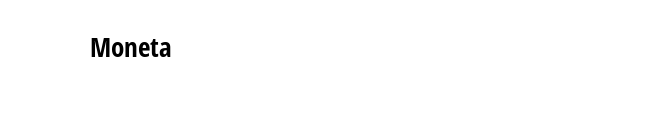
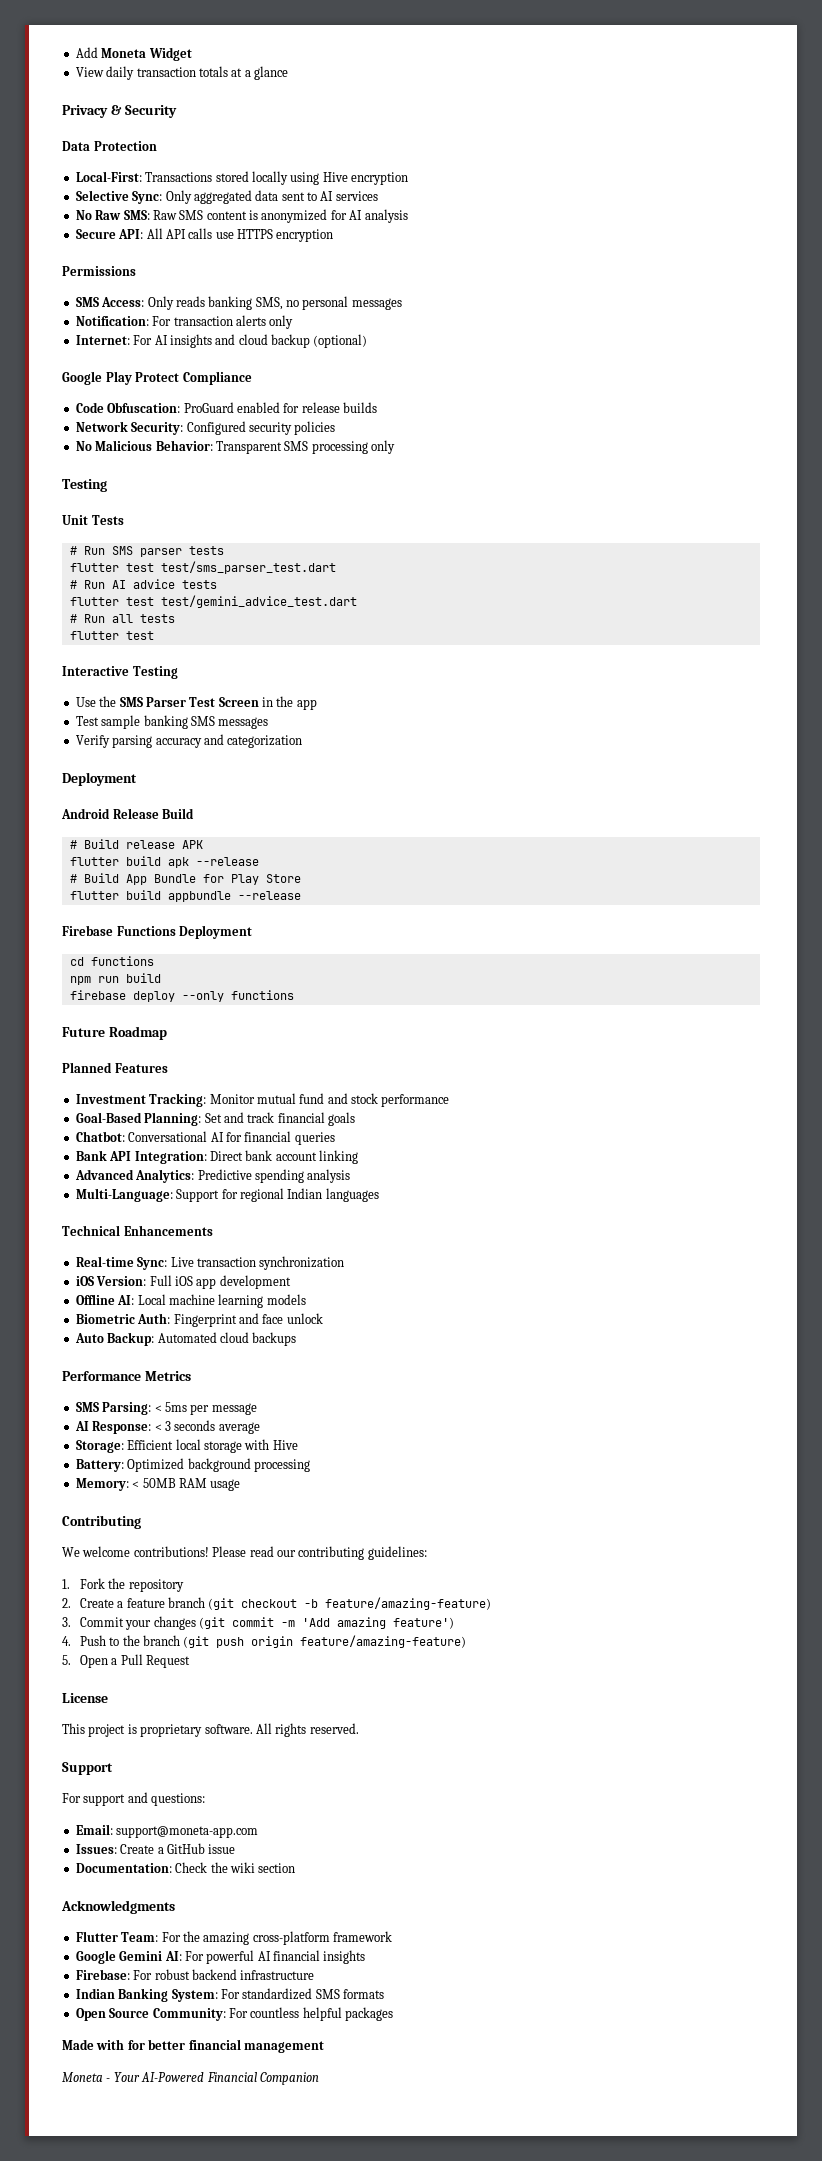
[90,38,172,57] Moneta -> [75,47,192,61] [75,66,288,80] [62,105,177,118] [62,141,157,151] [75,171,408,185] [75,190,378,204] [75,209,408,223] [75,228,334,242] [62,266,136,276] [75,296,402,310] [75,315,294,329] [75,334,368,348] [62,371,252,385] [75,402,377,413] [75,421,336,435] [75,440,395,454] [62,479,107,492] [62,515,124,525] [69,546,224,557] [69,561,336,574] [69,579,217,589] [69,595,357,608] [69,614,175,623] [69,631,154,640] [62,666,178,679] [75,696,317,710] [75,715,269,729] [75,734,303,748] [62,772,137,786] [61,808,195,819] [69,839,203,849] [69,856,259,868] [69,873,301,885] [69,890,301,902] [62,925,253,939] [69,956,154,966] [69,973,161,985] [69,990,294,1002] [62,1026,167,1040] [62,1062,168,1073] [75,1093,450,1107] [75,1112,355,1126] [75,1131,335,1145] [75,1150,358,1164] [74,1169,351,1183] [75,1188,379,1202] [62,1225,213,1236] [75,1256,345,1270] [75,1275,291,1289] [75,1294,306,1308] [75,1313,323,1327] [74,1332,297,1346] [62,1371,191,1381] [75,1402,257,1415] [74,1420,260,1434] [75,1439,298,1453] [75,1458,310,1472] [75,1478,241,1491] [62,1515,141,1529] [62,1546,427,1560] [62,1578,184,1592] [62,1597,492,1610] [62,1616,455,1630] [62,1635,467,1648] [62,1654,191,1668] [62,1693,108,1703] [62,1723,359,1737] [62,1762,113,1775] [62,1792,206,1806] [75,1824,259,1838] [75,1843,236,1854] [75,1862,296,1873] [61,1900,175,1914] [75,1931,392,1945] [75,1950,366,1964] [75,1969,315,1980] [75,1988,384,2002] [75,2007,393,2021] [62,2039,324,2053] [62,2072,319,2085] Add Moneta Widget // View daily transaction totals at a glance // Privacy & Security // Data Protection // Local-First: Transactions stored locally using Hive encryption // Selective Sync: Only aggregated data sent to AI services // No Raw SMS: Raw SMS content is anonymized for AI analysis // Secure API: All API calls use HTTPS encryption // Permissions // SMS Access: Only reads banking SMS, no personal messages // Notification: For transaction alerts only // Internet: For AI insights and cloud backup (optional) // Google Play Protect Compliance // Code Obfuscation: ProGuard enabled for release builds // Network Security: Configured security policies // No Malicious Behavior: Transparent SMS processing only // Testing // Unit Tests // # Run SMS parser tests // flutter test test/sms_parser_test.dart // # Run AI advice tests // flutter test test/gemini_advice_test.dart // # Run all tests // flutter test // Interactive Testing // Use the SMS Parser Test Screen in the app // Test sample banking SMS messages // Verify parsing accuracy and categorization // Deployment // Android Release Build // # Build release APK // flutter build apk --release // # Build App Bundle for Play Store // flutter build appbundle --release // Firebase Functions Deployment // cd functions // npm run build // firebase deploy --only functions // Future Roadmap // Planned Features // Investment Tracking: Monitor mutual fund and stock performance // Goal-Based Planning: Set and track financial goals // Chatbot: Conversational AI for financial queries // Bank API Integration: Direct bank account linking // Advanced Analytics: Predictive spending analysis // Multi-Language: Support for regional Indian languages // Technical Enhancements // Real-time Sync: Live transaction synchronization // iOS Version: Full iOS app development // Offline AI: Local machine learning models // Biometric Auth: Fingerprint and face unlock // Auto Backup: Automated cloud backups // Performance Metrics // SMS Parsing: < 5ms per message // AI Response: < 3 seconds average // Storage: Efficient local storage with Hive // Battery: Optimized background processing // Memory: < 50MB RAM usage // Contributing // We welcome contributions! Please read our contributing guidelines: // 1. Fork the repository // 2. Create a feature branch (git checkout -b feature/amazing-feature) // 3. Commit your changes (git commit -m 'Add amazing feature') // 4. Push to the branch (git push origin feature/amazing-feature) // 5. Open a Pull Request // License // This project is proprietary software. All rights reserved. // Support // For support and questions: // Email: support@moneta-app.com // Issues: Create a GitHub issue // Documentation: Check the wiki section // Acknowledgments // Flutter Team: For the amazing cross-platform framework // Google Gemini AI: For powerful AI financial insights // Firebase: For robust backend infrastructure // Indian Banking System: For standardized SMS formats // Open Source Community: For countless helpful packages // Made with for better financial management // Moneta - Your AI-Powered Financial Companion

